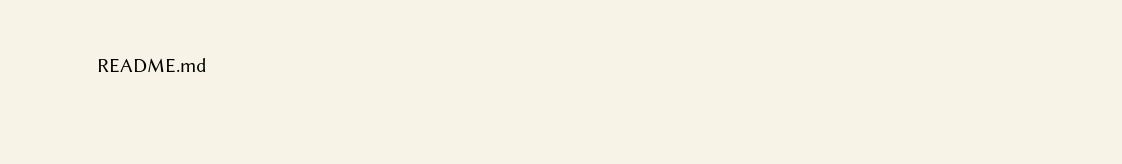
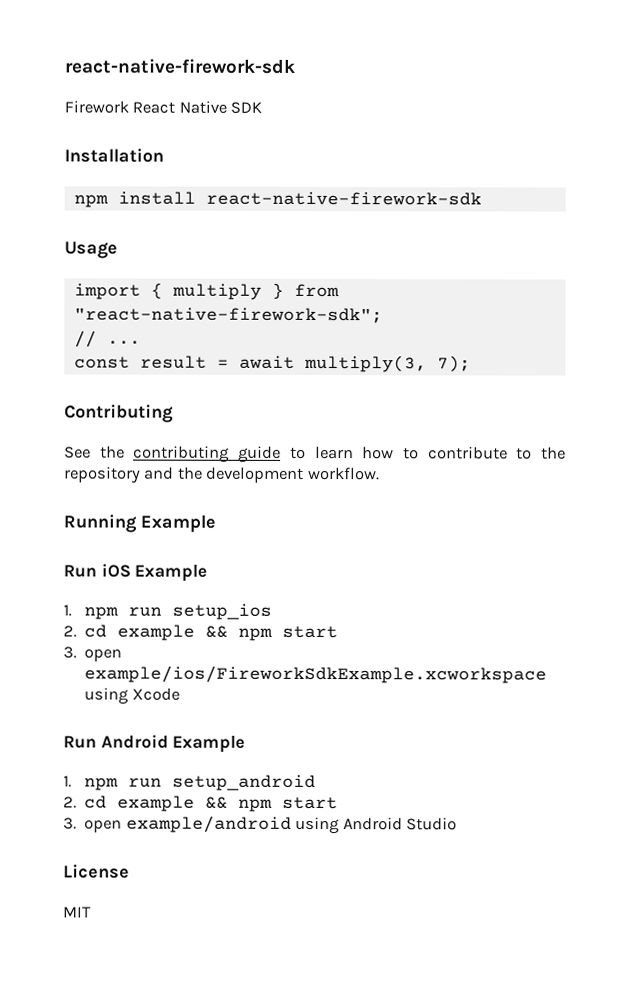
[97,58,207,73] README.md -> [64,58,295,74] [64,100,263,114] [64,148,164,163] [73,191,482,208] [64,241,118,259] [73,282,340,300] [73,307,383,324] [73,330,141,348] [73,354,471,373] [64,404,174,423] [64,445,566,463] [64,466,380,484] [63,514,216,533] [63,563,208,582] [63,603,273,620] [63,624,339,641] [63,646,123,662] [84,665,548,684] [84,687,180,705] [63,734,246,753] [63,774,317,792] [63,795,339,812] [63,815,458,835] [63,864,130,879] [63,906,92,918] react-native-firework-sdk // Firework React Native SDK // Installation // npm install react-native-firework-sdk // Usage // import { multiply } from "react-native-firework-sdk"; // // ... // const result = await multiply(3, 7); // Contributing // See the contributing guide to learn how to contribute to the repository and the development workflow. // Running Example // Run iOS Example // 1. npm run setup_ios // 2. cd example && npm start // 3. open example/ios/FireworkSdkExample.xcworkspace using Xcode // Run Android Example // 1. npm run setup_android // 2. cd example && npm start // 3. open example/android using Android Studio // License // MIT

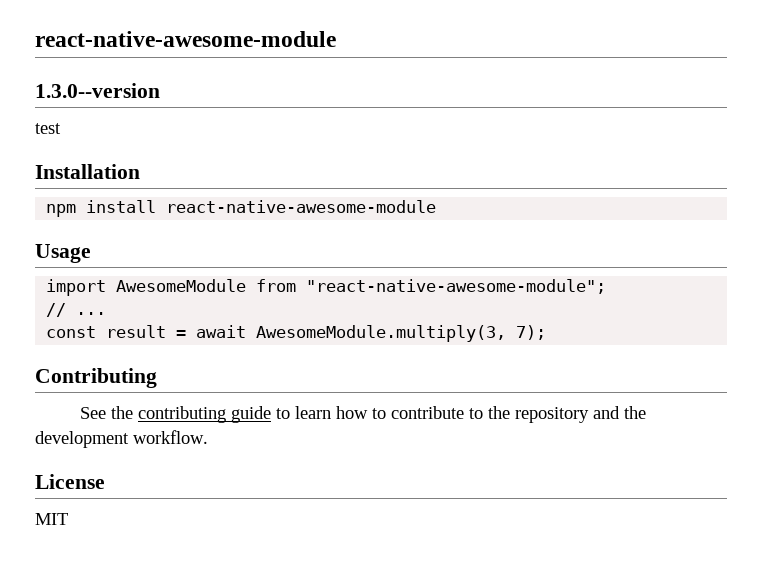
[64,58,295,74] [64,100,263,114] react-native-firework-sdk // Firework React Native SDK -> [35,31,336,47] [35,83,160,98] [35,123,61,134] react-native-awesome-module // 1.3.0--version // test
[205,191,482,206] react-native-firework-sdk -> [166,200,437,213] react-native-awesome-module
[150,282,340,300] [73,307,383,324] { multiply } from "react-native-firework-sdk"; -> [116,279,607,294] AwesomeModule from "react-native-awesome-module";
[303,354,427,373] multiply(3, -> [256,325,507,342] AwesomeModule.multiply(3,
[63,514,216,533] [63,563,208,582] [63,603,273,620] [63,624,339,641] [63,646,123,662] [84,665,548,684] [84,687,180,705] [63,734,246,753] [63,774,317,792] [63,795,339,812] [63,815,458,835] // Running Example // Run iOS Example // 1. npm run setup_ios // 2. cd example && npm start // 3. open example/ios/FireworkSdkExample.xcworkspace using Xcode // Run Android Example // 1. npm run setup_android // 2. cd example && npm start // 3. open example/android using Android Studio -> (208, 437) none

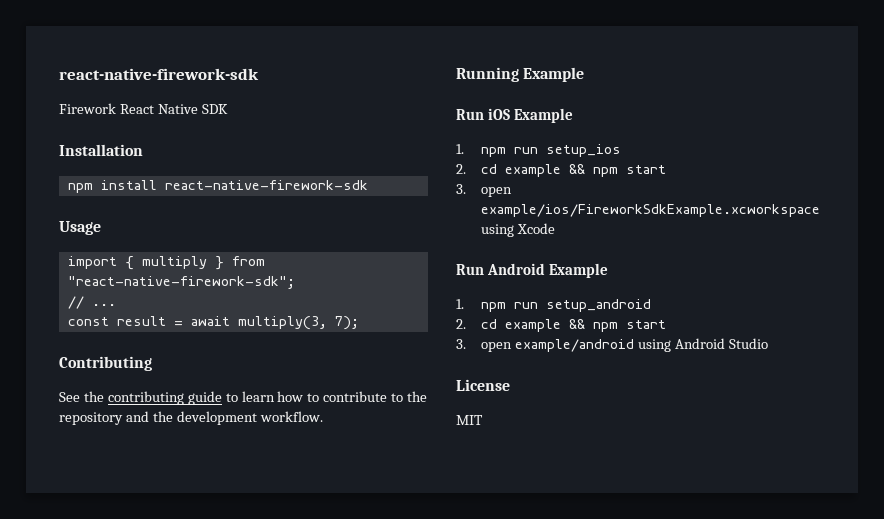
[35,31,336,47] [35,83,160,98] [35,123,61,134] react-native-awesome-module // 1.3.0--version // test -> [59,68,259,80] [59,103,228,114] react-native-firework-sdk // Firework React Native SDK
[166,200,437,213] react-native-awesome-module -> [164,180,368,190] react-native-firework-sdk
[116,279,607,294] AwesomeModule from "react-native-awesome-module"; -> [124,256,265,270] [67,276,295,289] { multiply } from "react-native-firework-sdk";
[256,325,507,342] AwesomeModule.multiply(3, -> [237,316,327,330] multiply(3,
(208, 437) none -> [456,67,585,82] [456,108,574,123] [456,144,622,157] [456,164,667,177] [456,184,513,197] [481,204,821,217] [481,223,555,237] [456,263,609,278] [456,299,652,312] [456,319,667,332] [456,338,768,352] // Running Example // Run iOS Example // 1. npm run setup_ios // 2. cd example && npm start // 3. open example/ios/FireworkSdkExample.xcworkspace using Xcode // Run Android Example // 1. npm run setup_android // 2. cd example && npm start // 3. open example/android using Android Studio

